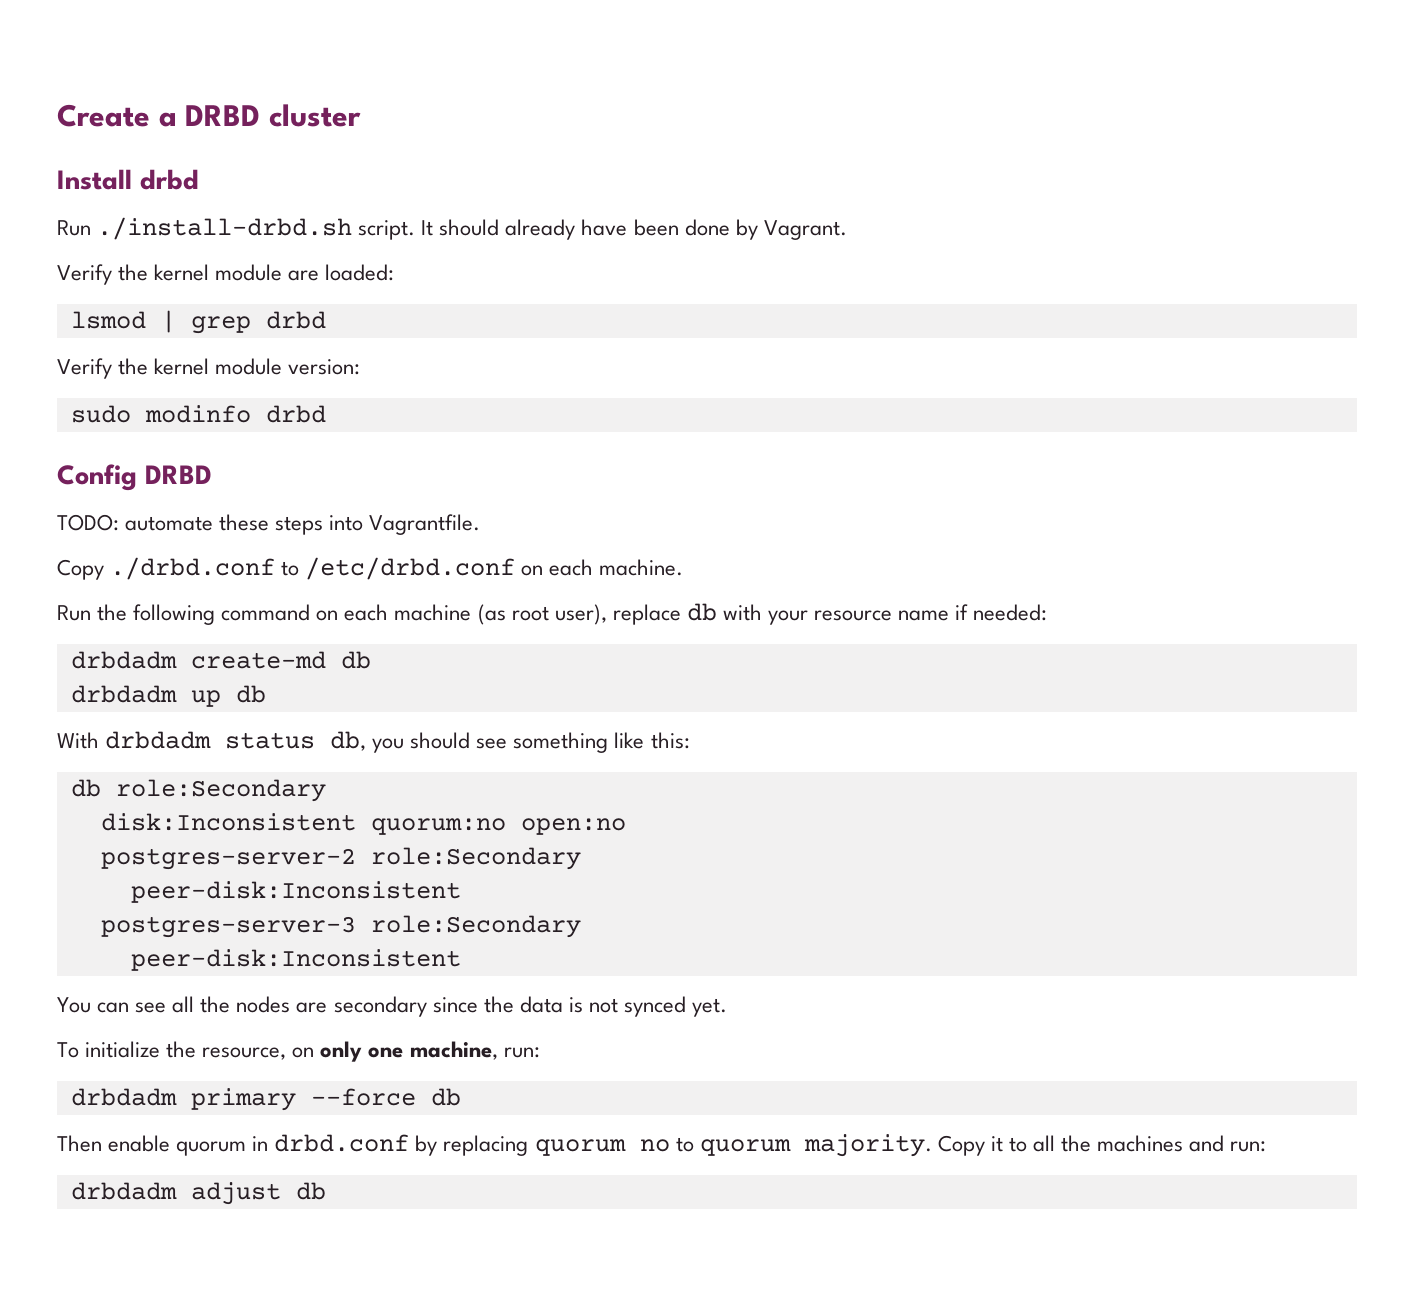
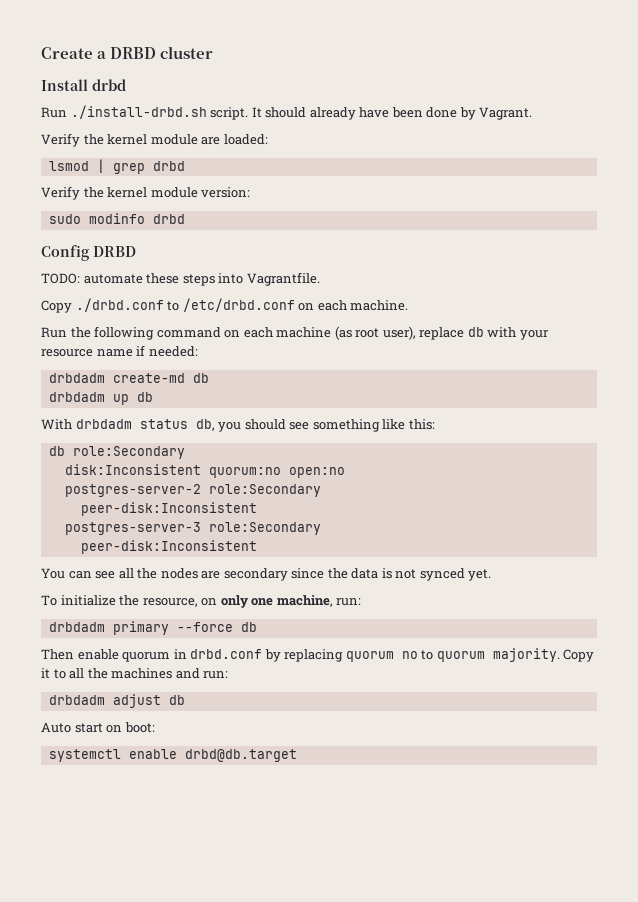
(326, 1191) none -> [41,722,155,733] [48,749,297,762] // Auto start on boot: // systemctl enable drbd@db.target

